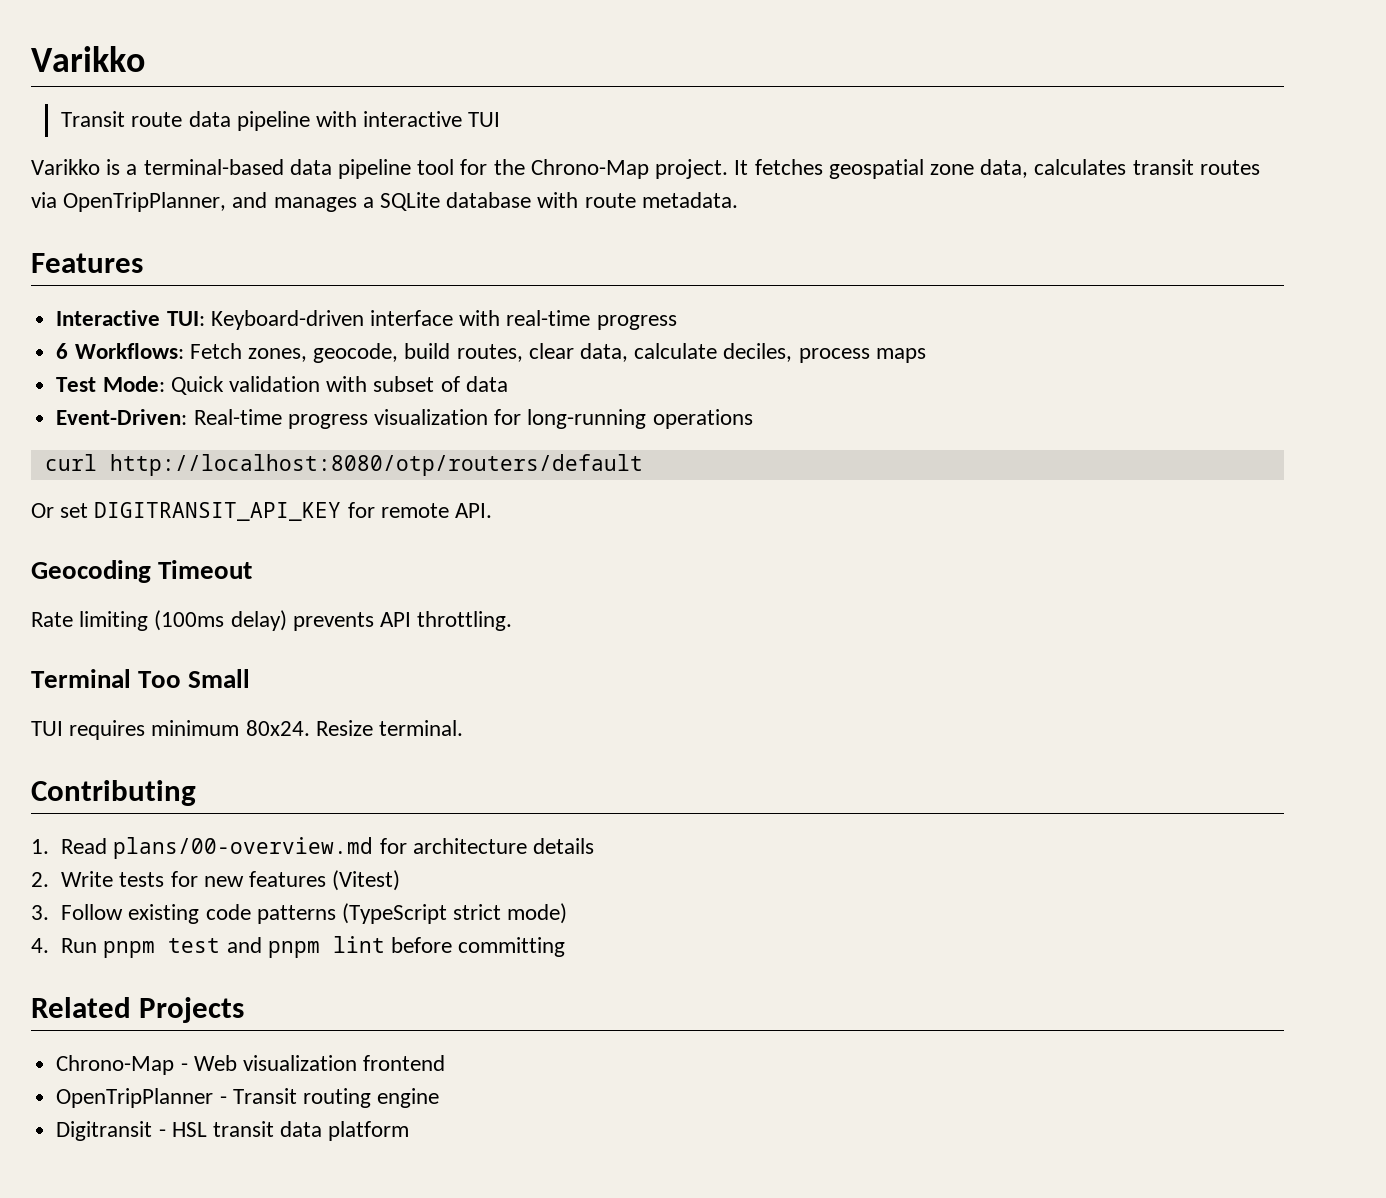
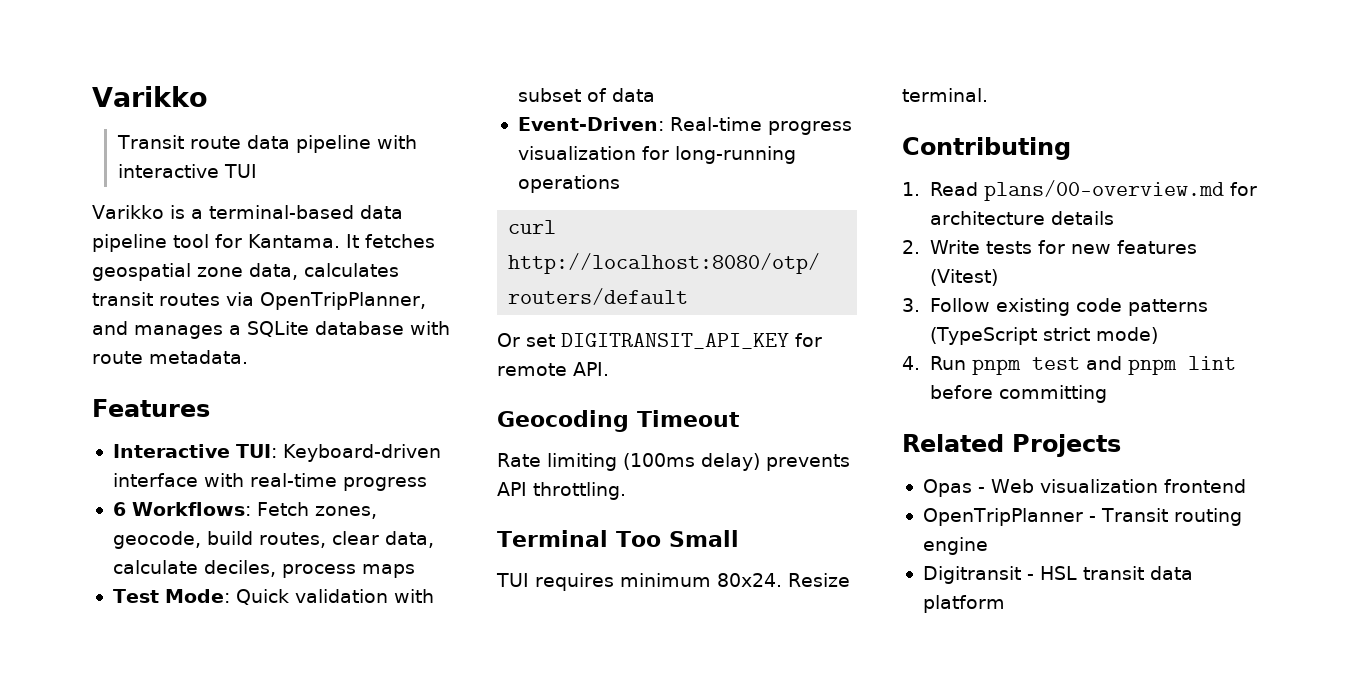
[493,159,729,179] the Chrono-Map project. -> [248,234,340,248] Kantama.
[56,1055,175,1075] Chrono-Map -> [922,479,972,497] Opas

